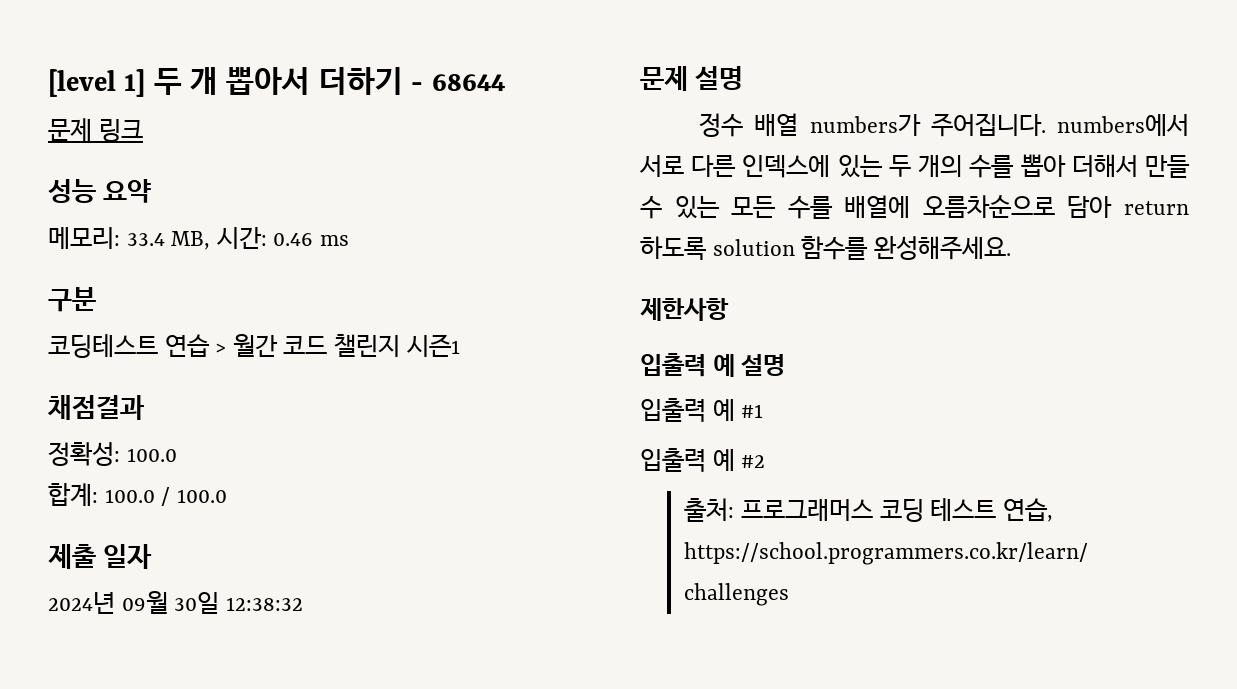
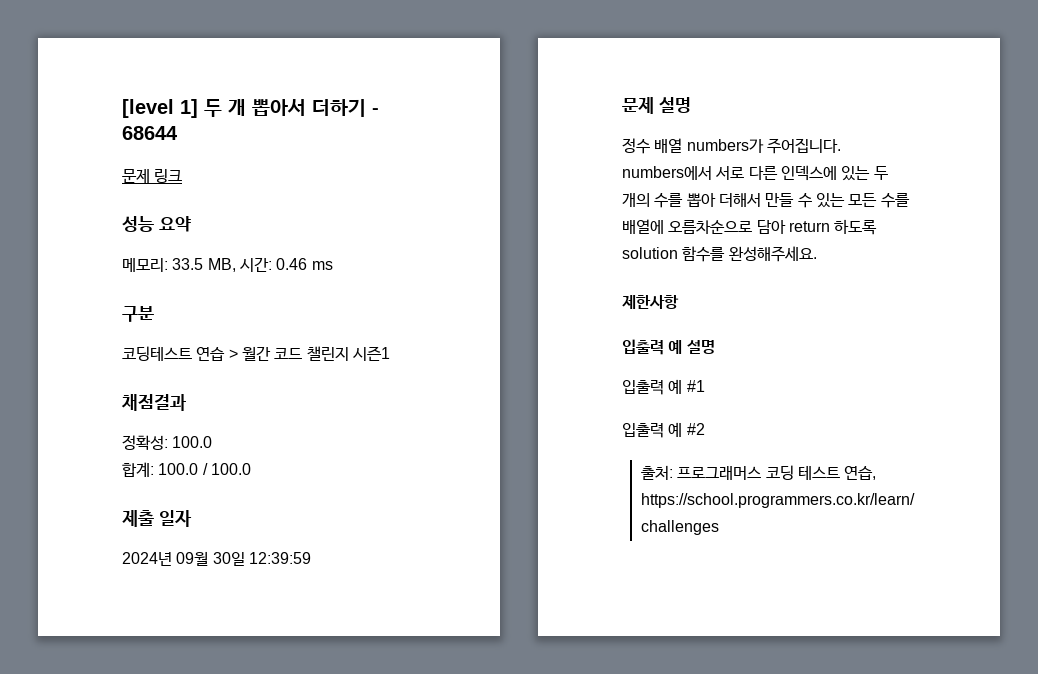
[126,233,165,246] 33.4 -> [172,258,204,270] 33.5
[225,597,303,611] 12:38:32 -> [248,552,311,564] 12:39:59

